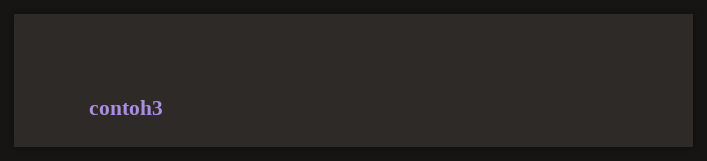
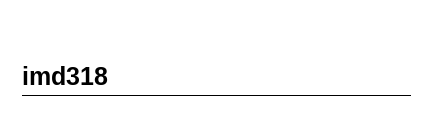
[89,100,163,115] contoh3 -> [22,66,108,85] imd318

